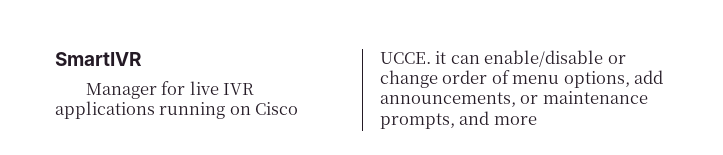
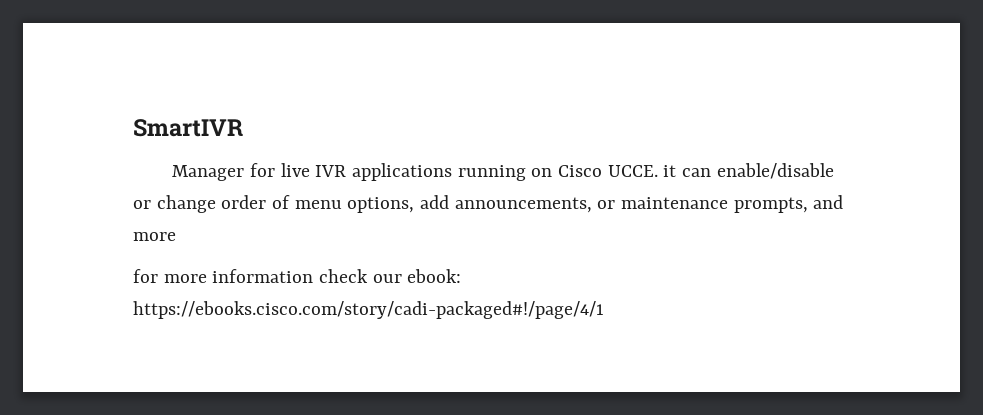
(537, 120) none -> [133,269,462,283] [133,301,604,319] // for more information check our ebook: https://ebooks.cisco.com/story/cadi-packaged#!/page/4/1

